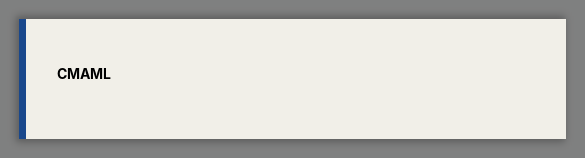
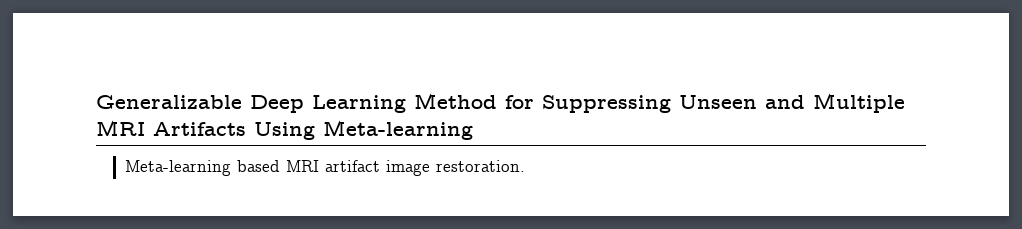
[57,68,111,79] CMAML -> [96,93,905,113] [96,120,473,140] [124,160,525,176] Generalizable Deep Learning Method for Suppressing Unseen and Multiple MRI Artifacts Using Meta-learning // Meta-learning based MRI artifact image restoration.

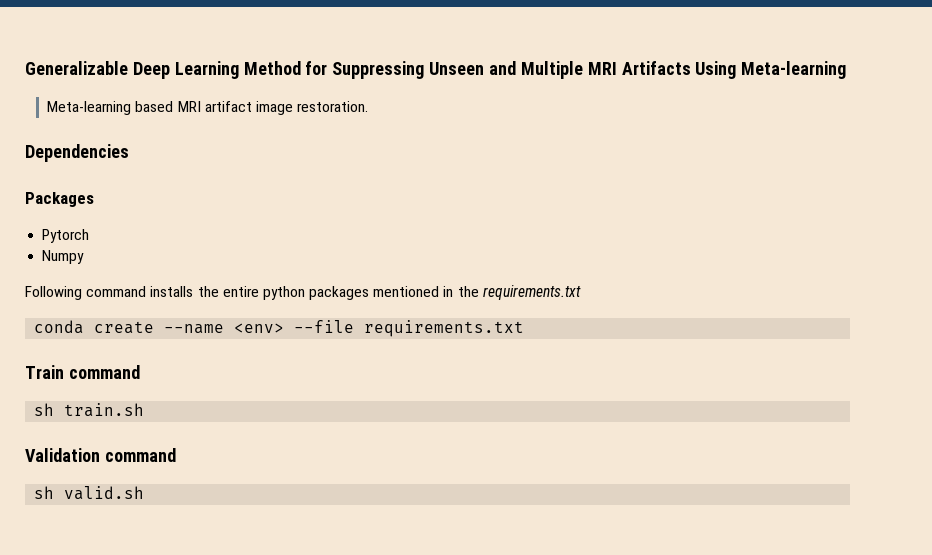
(525, 166) none -> [25,144,129,162] [25,192,94,207] [42,229,90,243] [42,250,85,264] [25,285,581,300] [34,320,525,337] [25,365,140,379] [34,403,145,417] [25,448,176,462] [34,486,145,500] // Dependencies // Packages // Pytorch // Numpy // Following command installs the entire python packages mentioned in the requirements.txt // conda create --name <env> --file requirements.txt // Train command // sh train.sh // Validation command // sh valid.sh

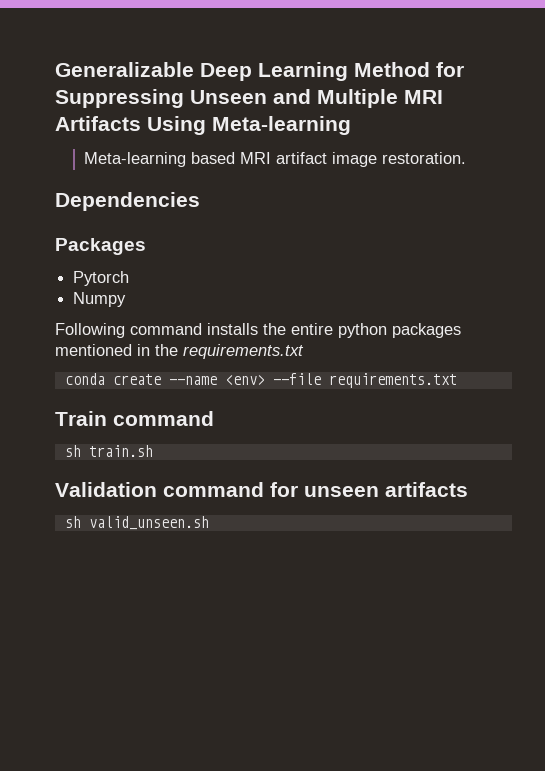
[34,486,145,500] // sh valid.sh -> [270,482,468,497] [64,516,209,530] for unseen artifacts // sh valid_unseen.sh

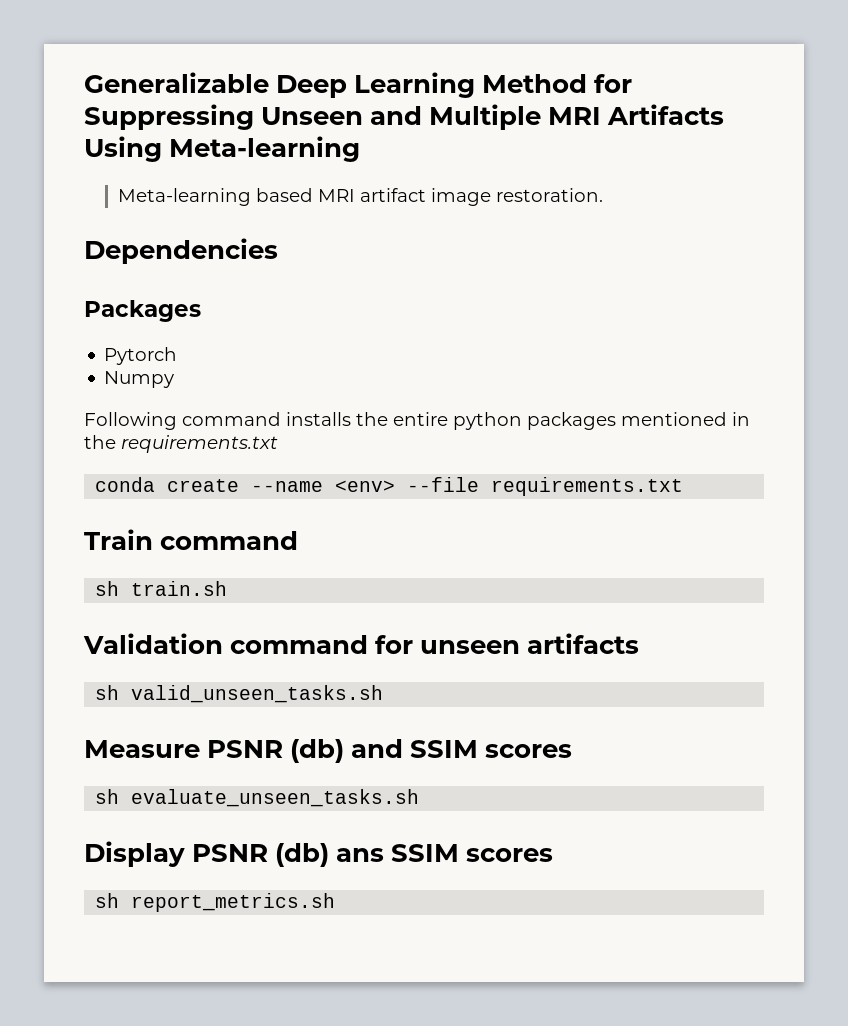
[88,516,209,530] valid_unseen.sh -> [131,685,384,703] [84,739,573,763] [95,789,420,807] [84,841,554,867] [95,893,336,912] valid_unseen_tasks.sh // Measure PSNR (db) and SSIM scores // sh evaluate_unseen_tasks.sh // Display PSNR (db) ans SSIM scores // sh report_metrics.sh

